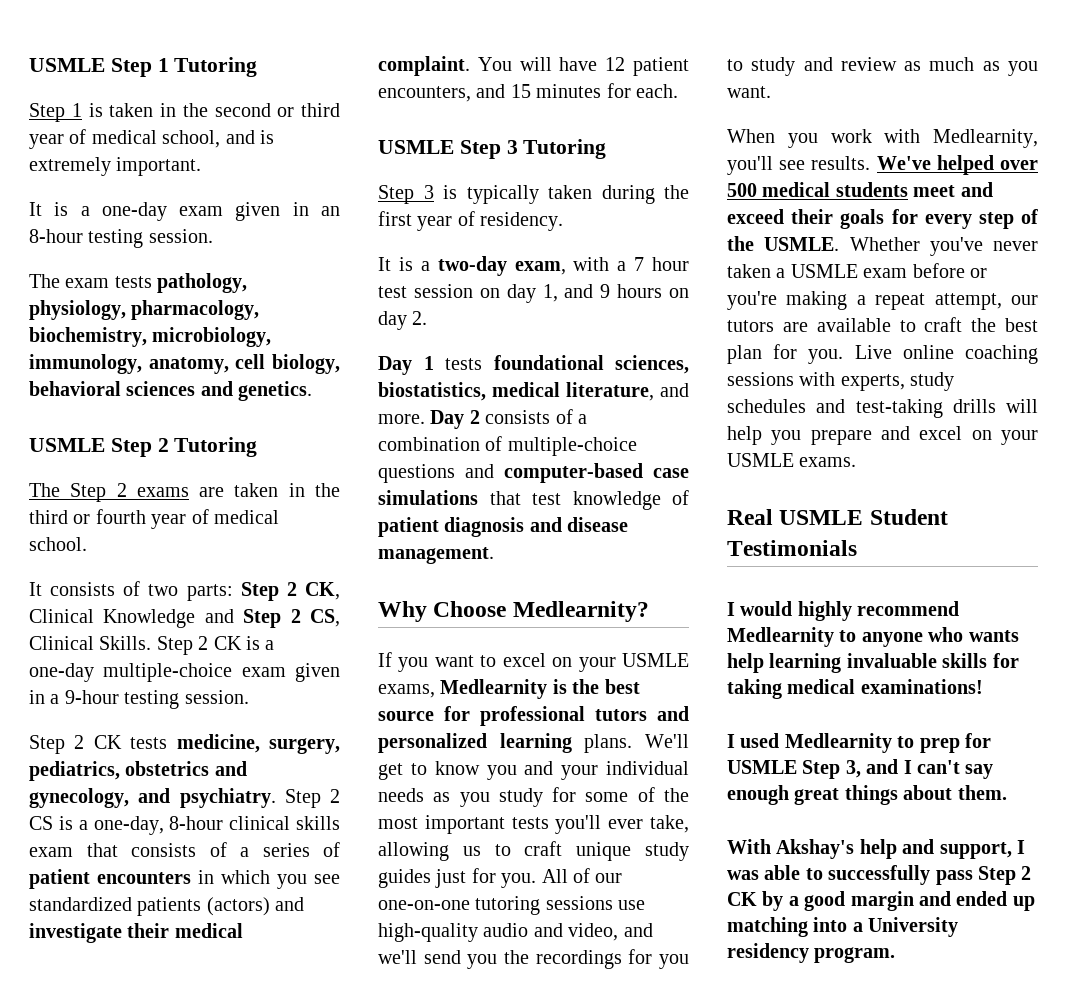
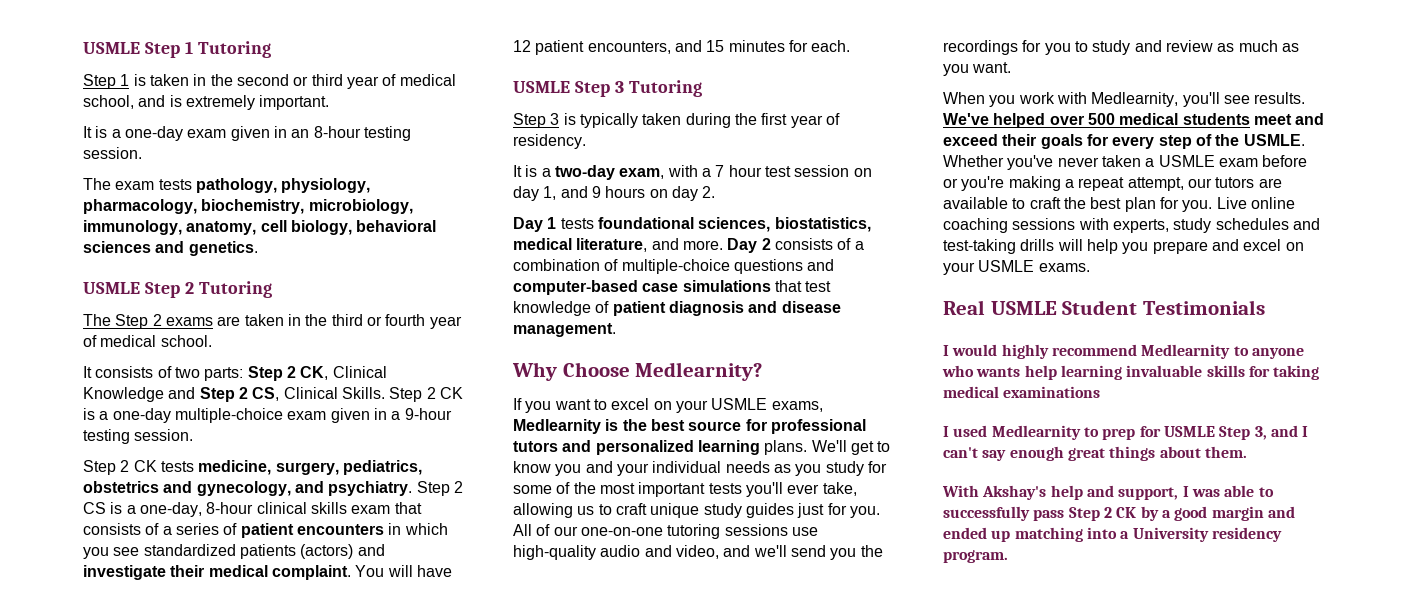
[860,679,983,694] examinations! -> [1003,386,1101,398] examinations

